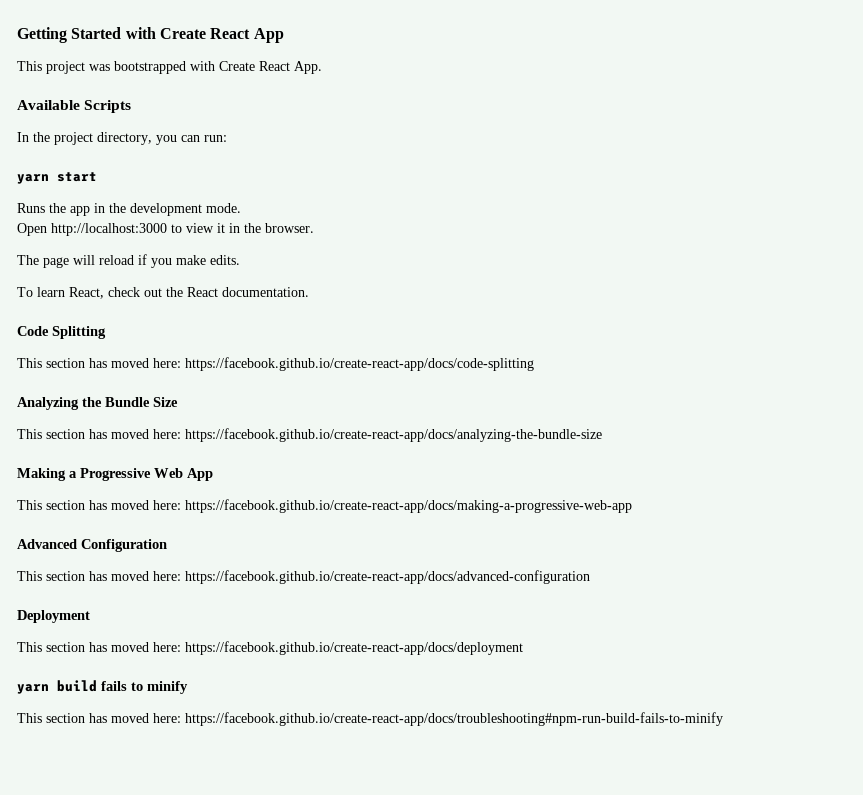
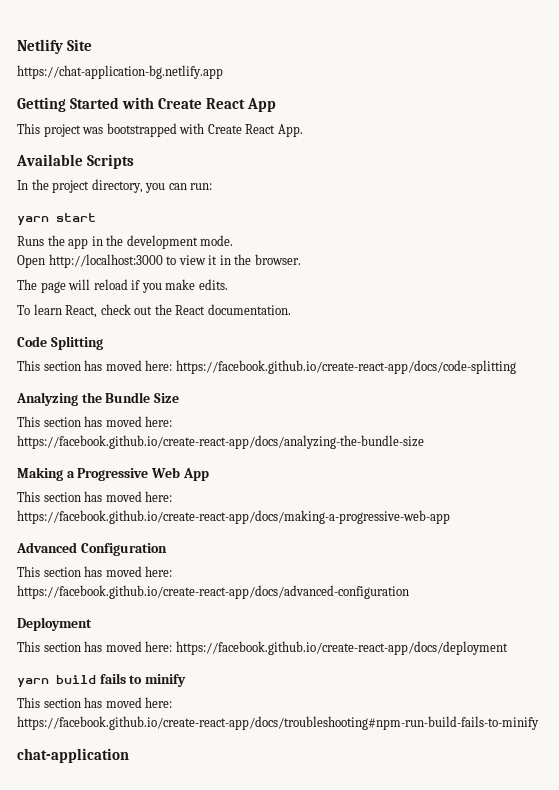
(17, 35) none -> [17,39,93,54] [17,65,223,79] Netlify Site // https://chat-application-bg.netlify.app //
(723, 719) none -> [17,748,129,763] // chat-application

